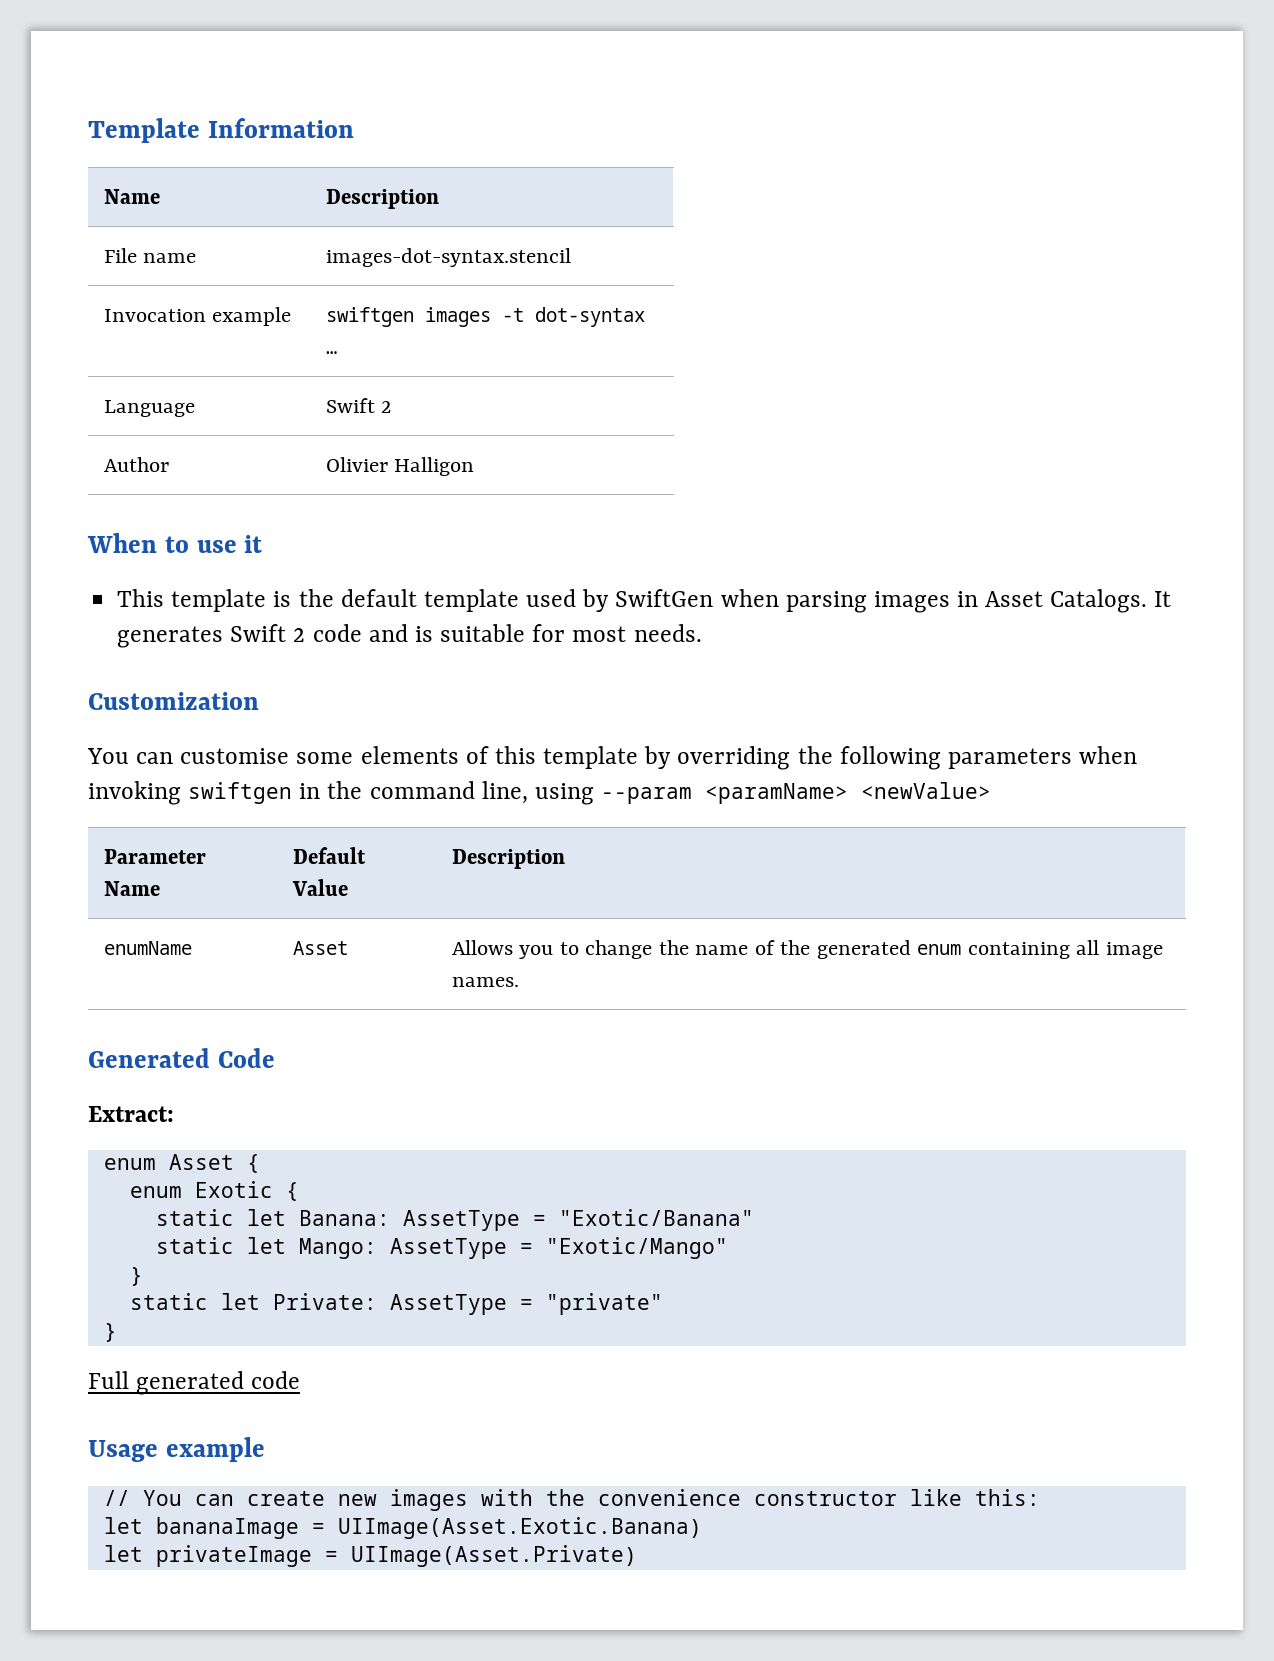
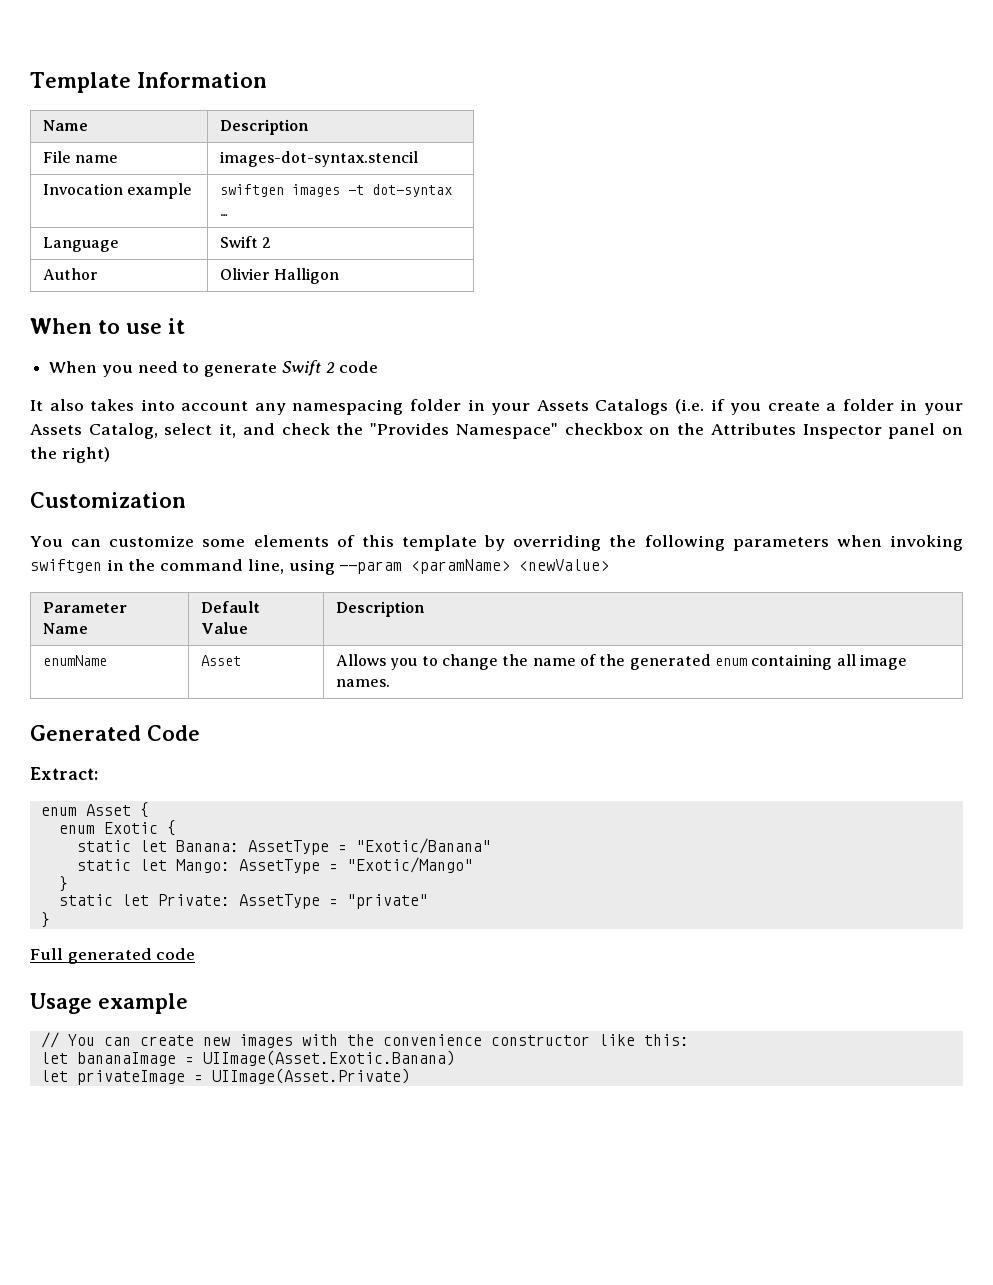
[117,589,1172,613] [117,624,702,648] This template is the default template used by SwiftGen when parsing images in Asset Catalogs. It generates Swift 2 code and is suitable for most needs. -> [49,360,379,377] [30,399,963,415] [30,423,964,439] [30,447,110,463] When you need to generate Swift 2 code // It also takes into account any namespacing folder in your Assets Catalogs (i.e. if you create a folder in your Assets Catalog, select it, and check the "Provides Namespace" checkbox on the Attributes Inspector panel on the right)
[180,748,290,764] customise -> [109,535,195,547] customize

